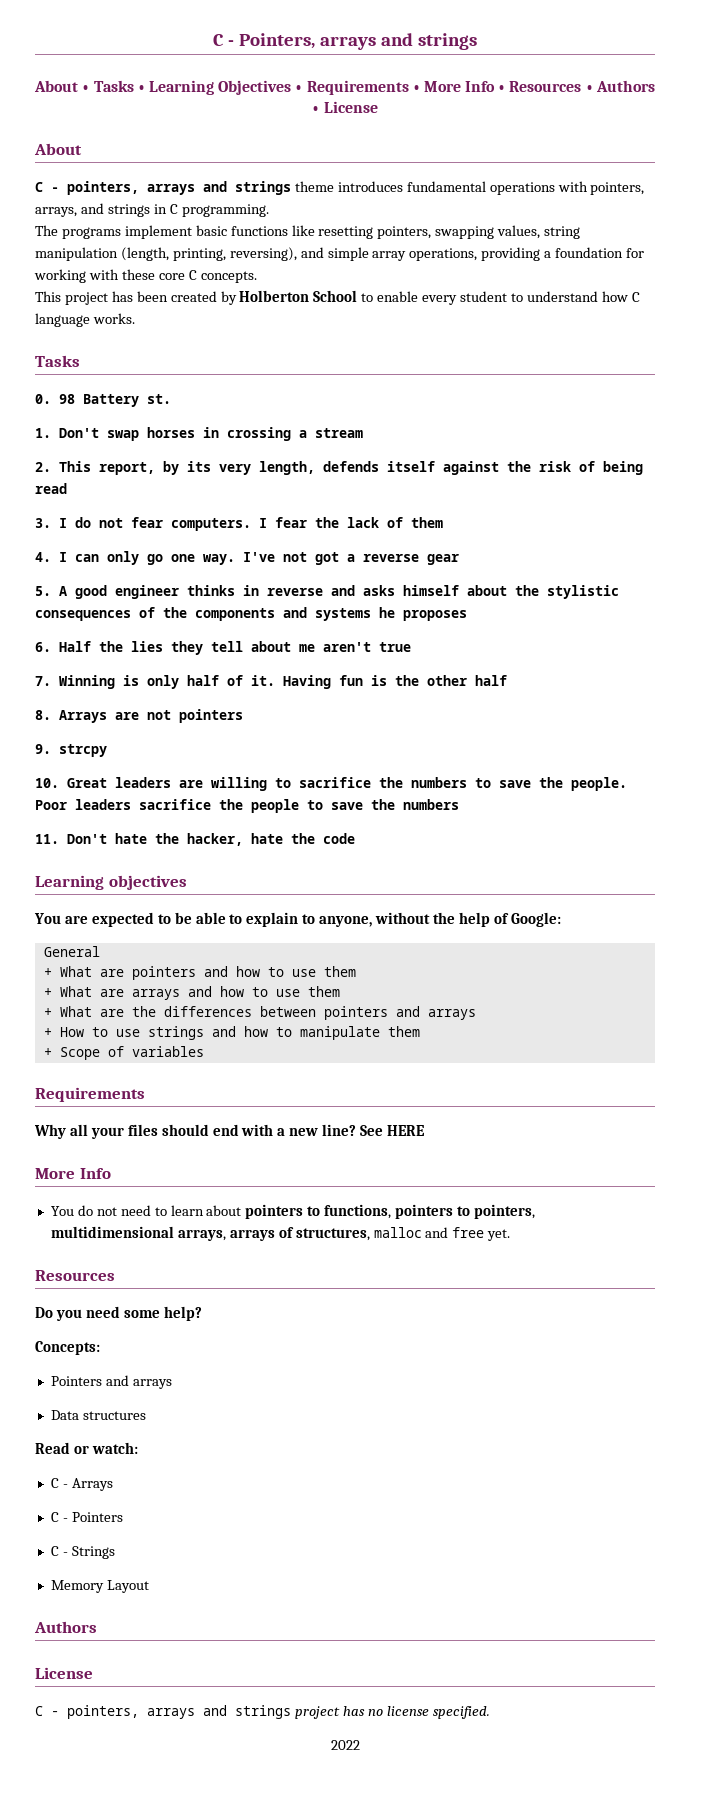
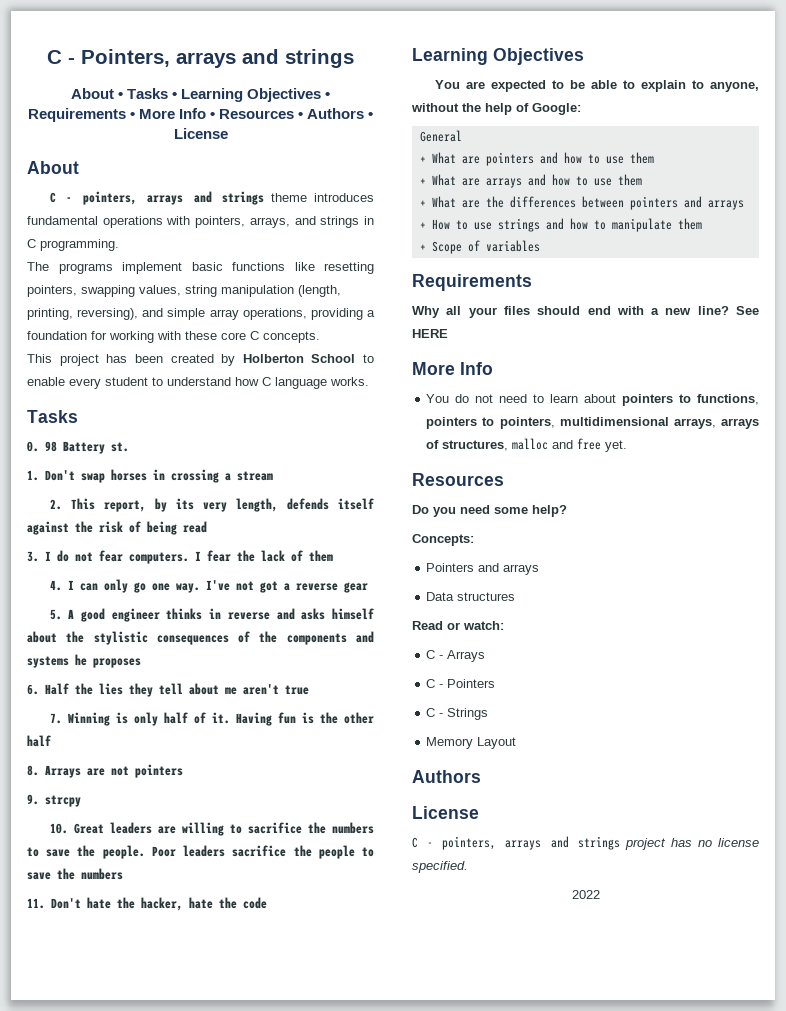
[108,875,187,890] objectives -> [493,48,584,65] Objectives

